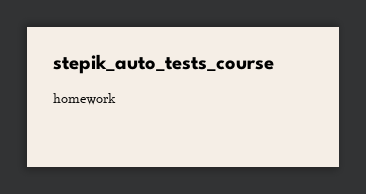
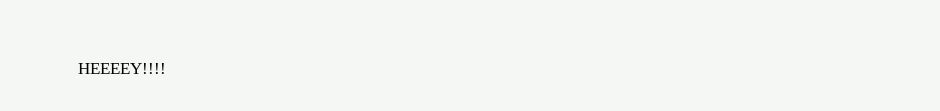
[53,54,274,74] [53,93,116,105] stepik_auto_tests_course // homework -> [78,63,166,74] HEEEEY!!!!

